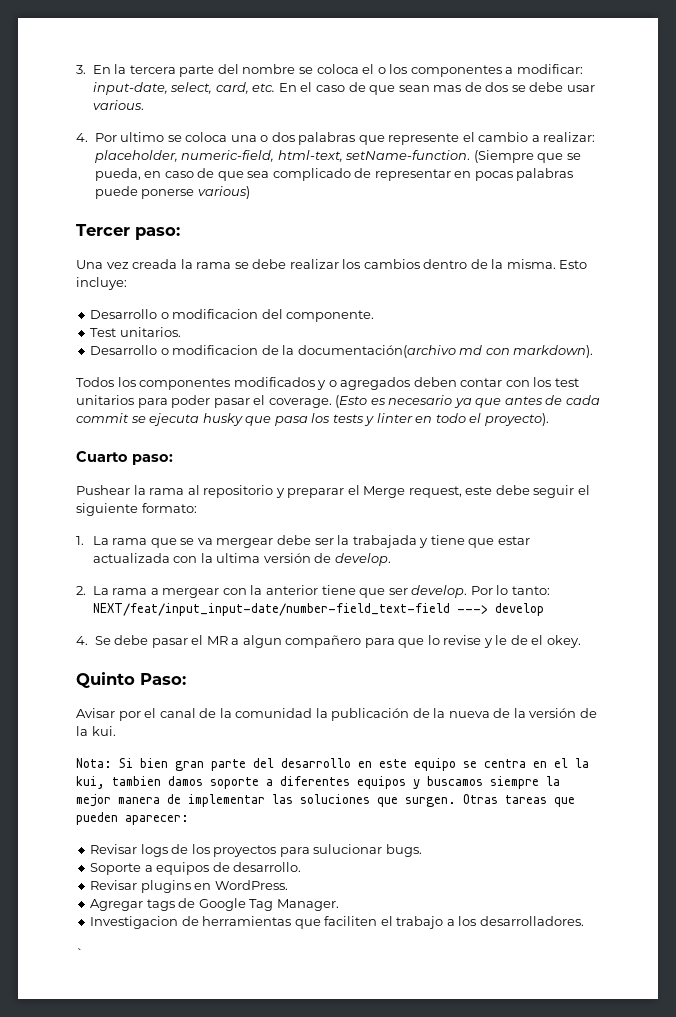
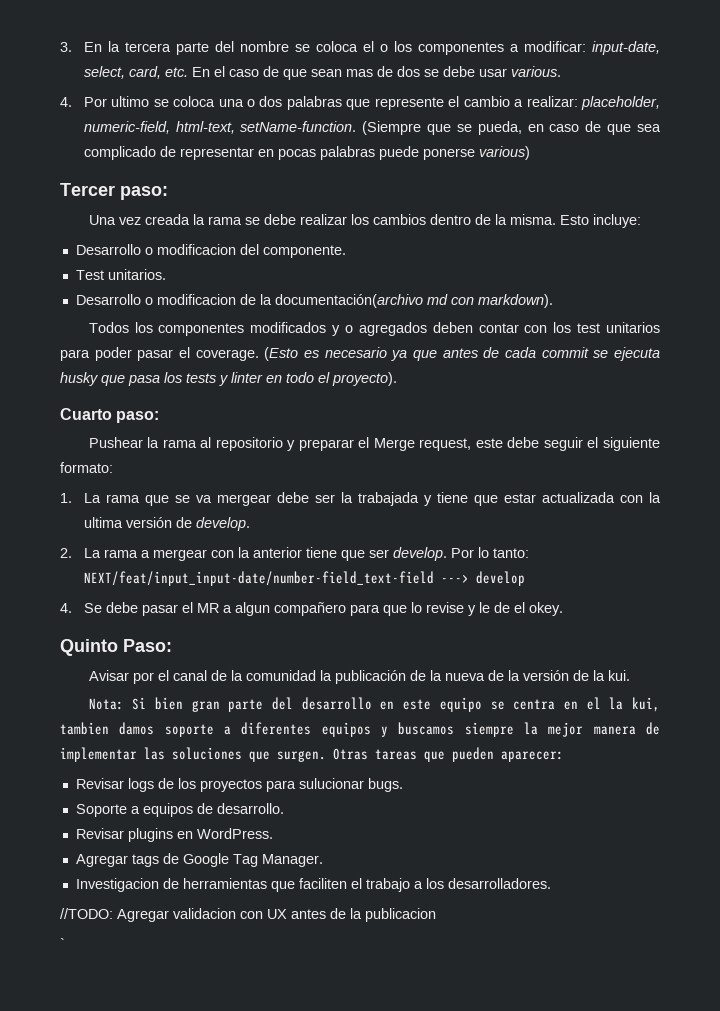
(584, 921) none -> [60,908,436,922] // //TODO: Agregar validacion con UX antes de la publicacion

